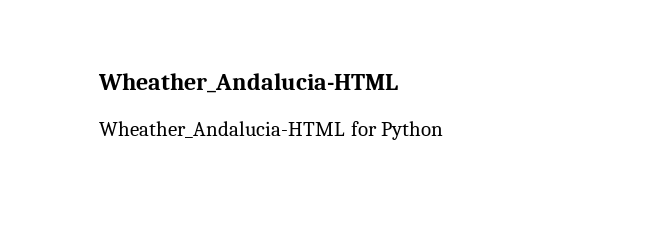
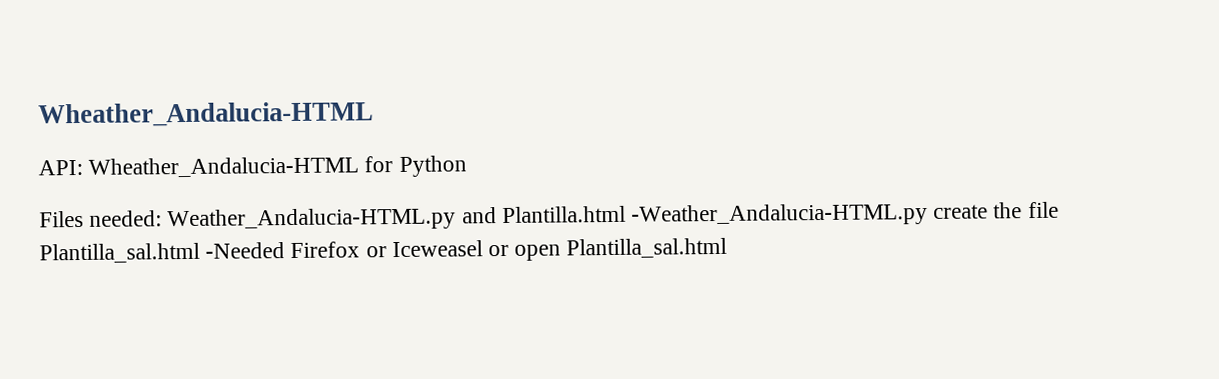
(398, 83) none -> [38,159,83,176] API:
(444, 130) none -> [39,201,1059,232] [39,237,728,264] // Files needed: Weather_Andalucia-HTML.py and Plantilla.html -Weather_Andalucia-HTML.py create the file Plantilla_sal.html -Needed Firefox or Iceweasel or open Plantilla_sal.html

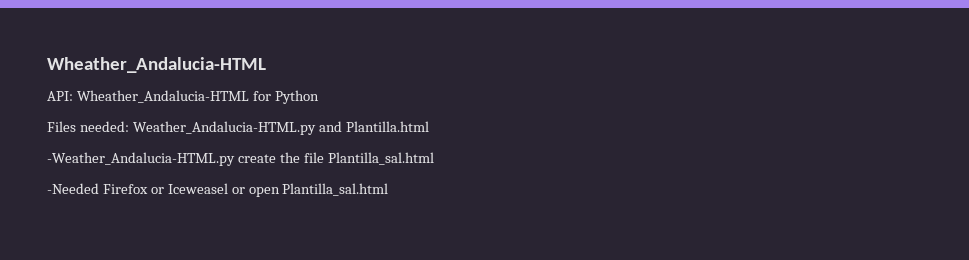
(626, 214) none -> (429, 126) //
(200, 253) none -> (434, 158) //

